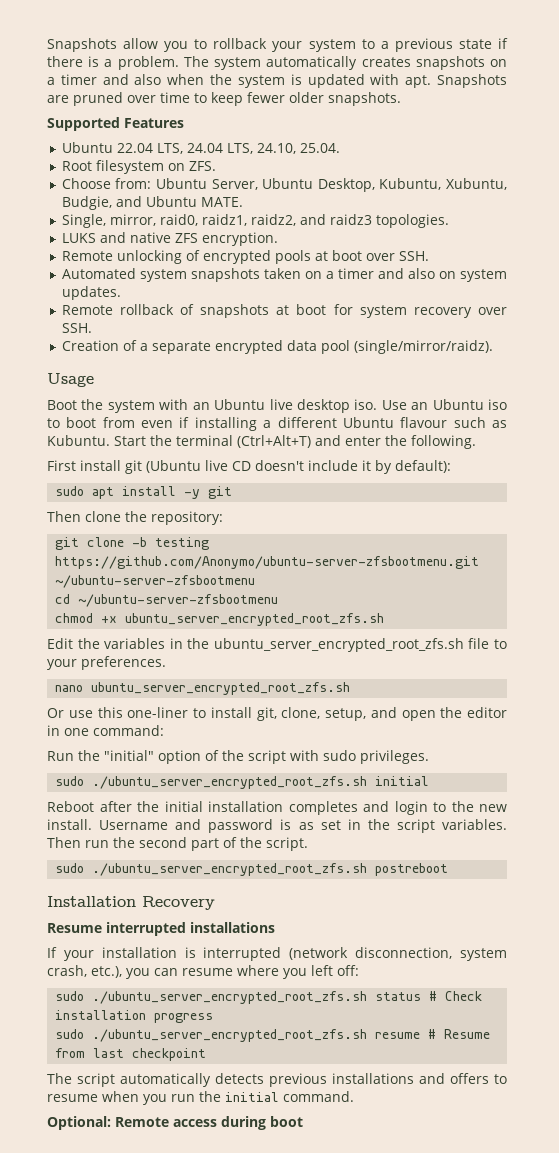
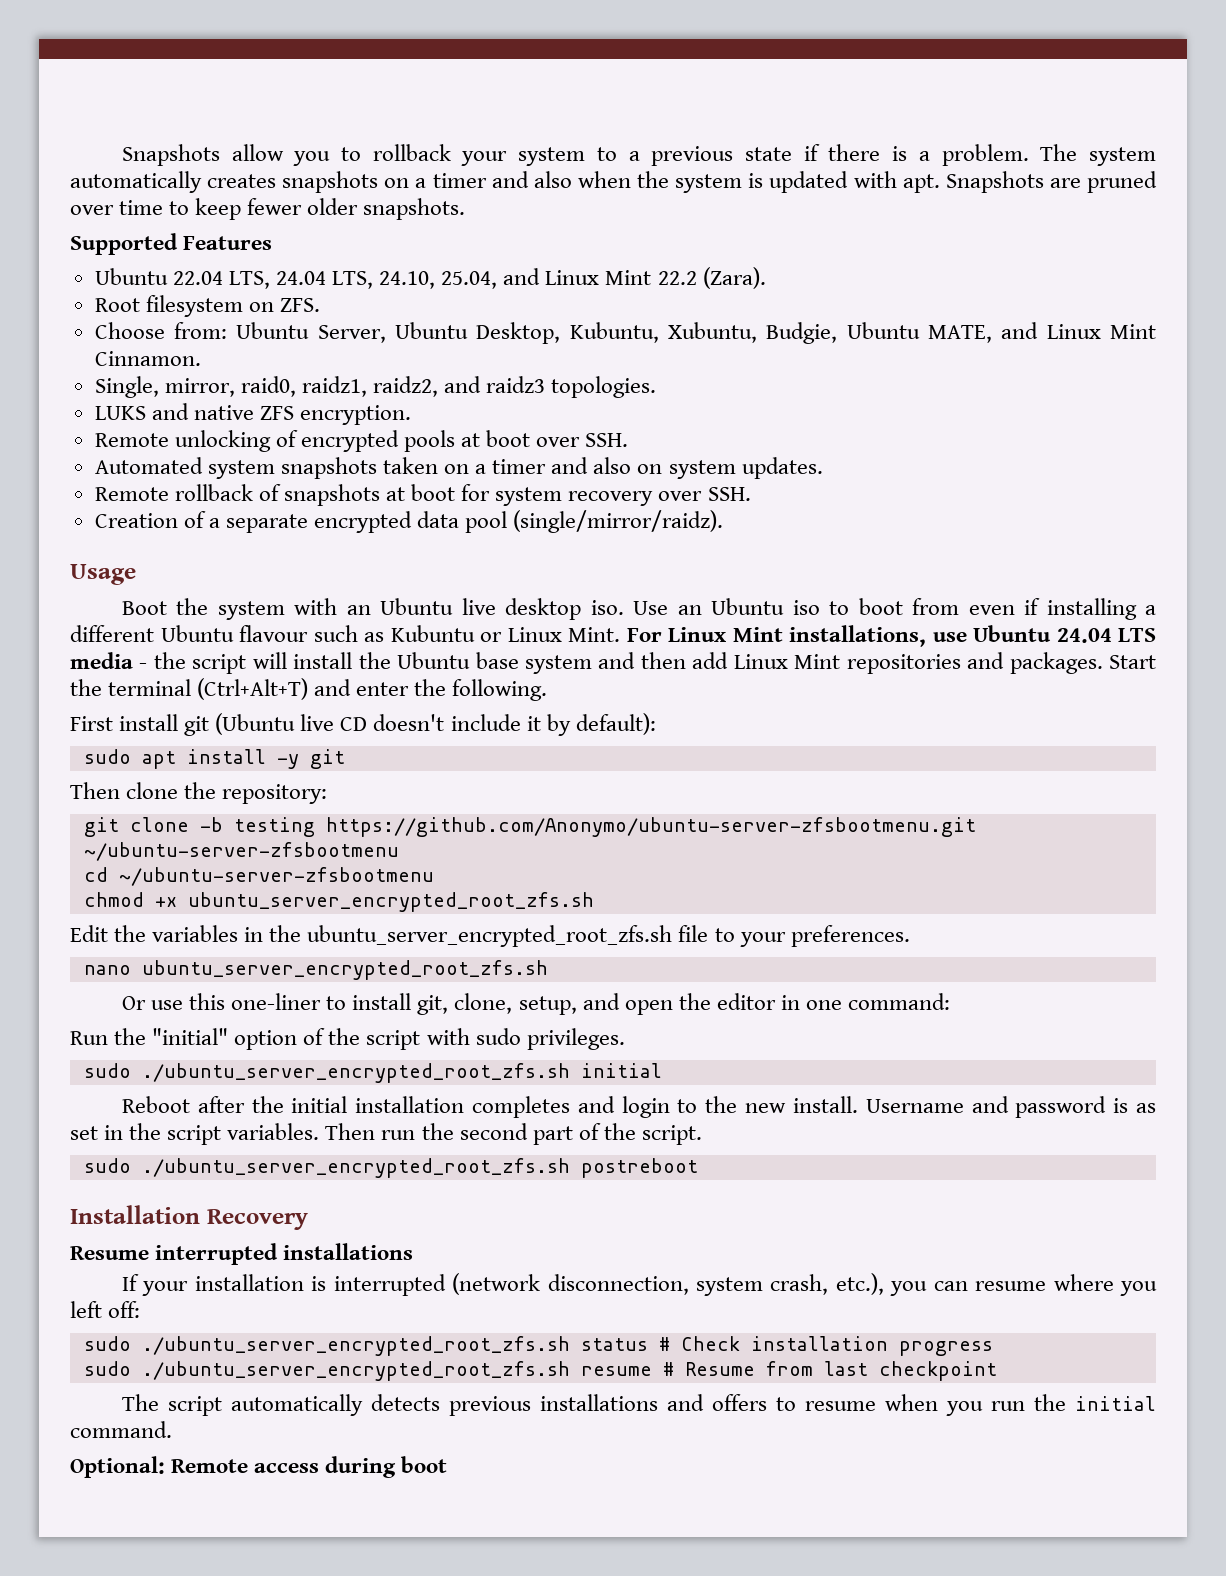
[299,143,340,153] 25.04. -> [441,267,766,289] 25.04, and Linux Mint 22.2 (Zara).
[115,196,243,207] and Ubuntu MATE. -> [846,322,1157,343] [94,351,201,366] Ubuntu MATE, and Linux Mint Cinnamon.
[47,435,110,446] Kubuntu. -> [390,625,1156,647] [70,652,1103,674] Kubuntu or Linux Mint. For Linux Mint installations, use Ubuntu 24.04 LTS media - the script will install the Ubuntu base system and then add Linux Mint repositories and packages.

